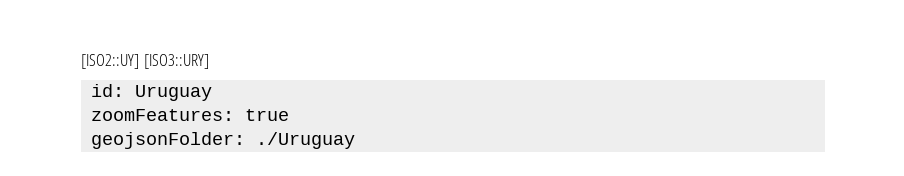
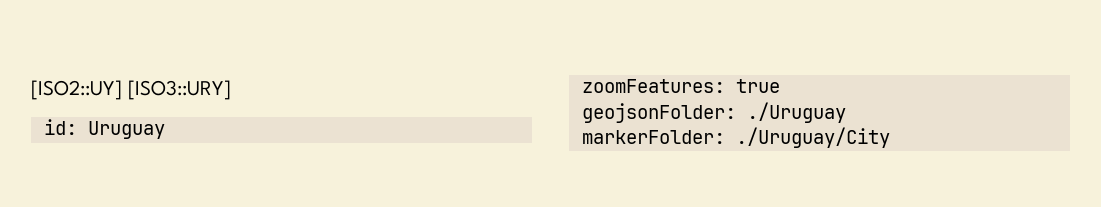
(356, 140) none -> [581,127,890,148] // markerFolder: ./Uruguay/City

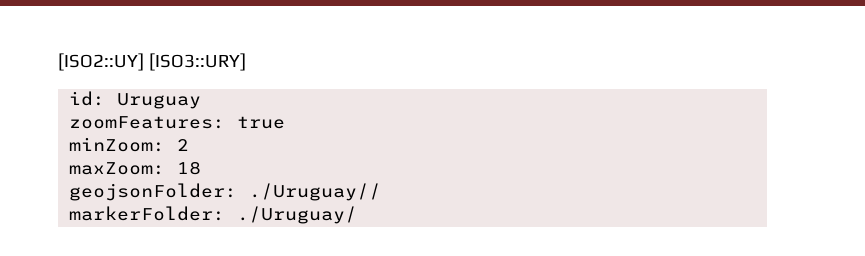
(780, 86) none -> [69,137,190,152] [69,161,202,175] // minZoom: 2 // maxZoom: 18
[746,102,846,123] ./Uruguay -> [249,183,382,201] ./Uruguay//
[735,127,890,148] ./Uruguay/City -> [237,206,358,224] ./Uruguay/

